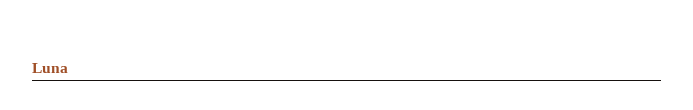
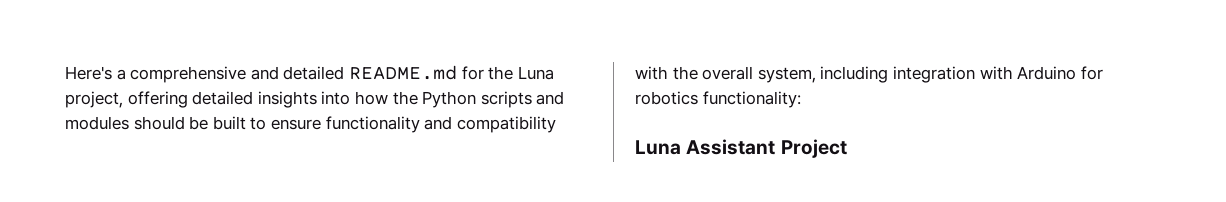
[32,63,68,73] Luna -> [65,65,554,83] [65,91,565,108] [65,116,556,133] [635,66,1103,83] [635,91,801,108] [635,139,847,158] Here's a comprehensive and detailed README.md for the Luna project, offering detailed insights into how the Python scripts and modules should be built to ensure functionality and compatibility with the overall system, including integration with Arduino for robotics functionality: // Luna Assistant Project

